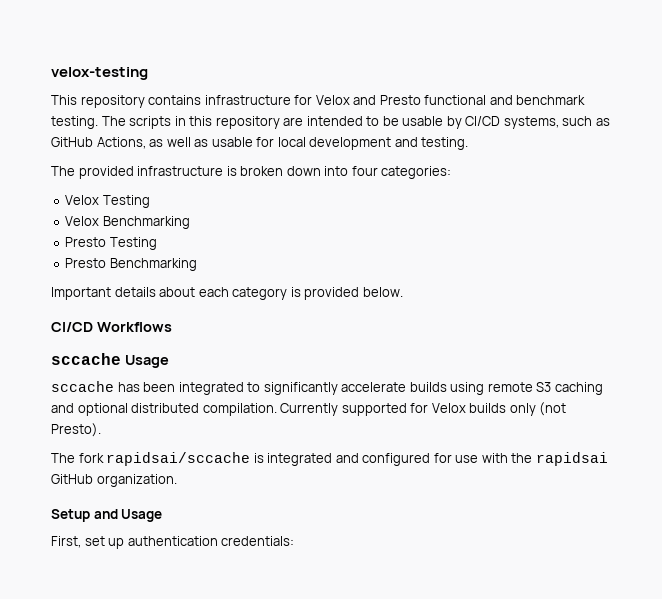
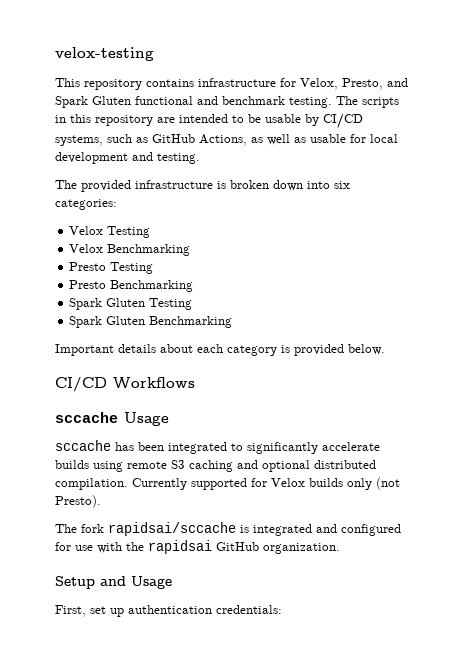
[315,95,421,105] Velox and Presto -> [300,78,408,90] [55,96,131,108] Velox, Presto, and Spark Gluten
[351,166,378,176] four -> [334,181,350,189] six
(197, 264) none -> [69,298,193,310] [69,316,233,328] // Spark Gluten Testing // Spark Gluten Benchmarking

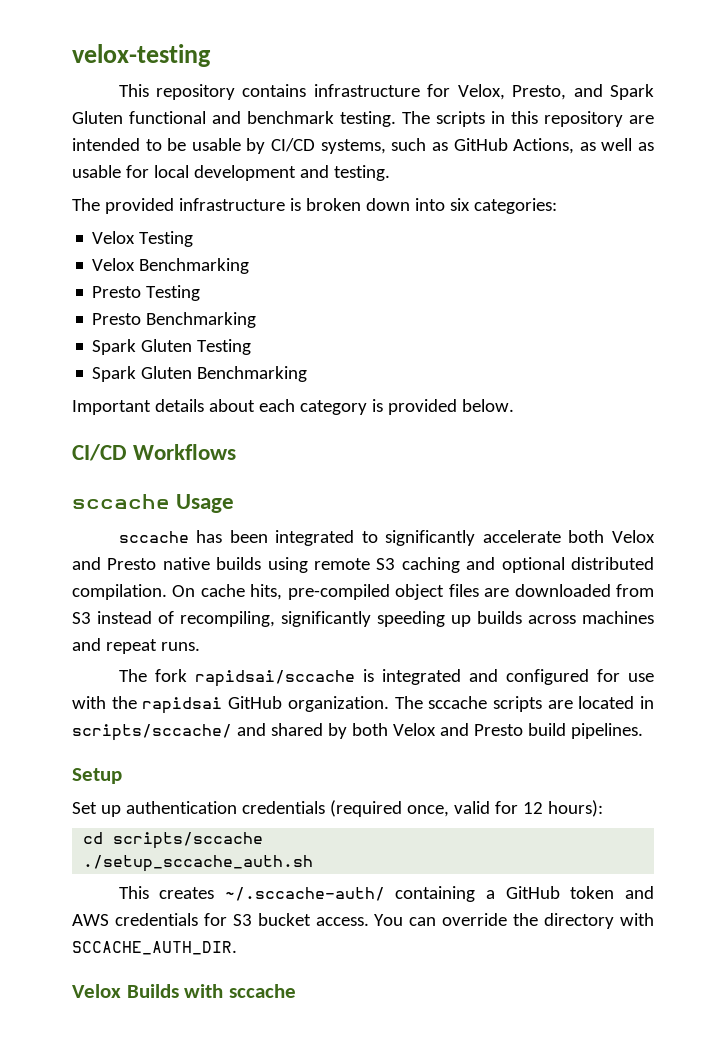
(380, 446) none -> [568,530,655,543] [72,557,210,570] both Velox and Presto native
[132,477,400,490] [55,495,101,508] Currently supported for Velox builds only (not Presto). -> [172,584,654,600] [72,611,654,627] [72,638,200,654] On cache hits, pre-compiled object files are downloaded from S3 instead of recompiling, significantly speeding up builds across machines and repeat runs.
[55,576,172,589] [55,605,282,617] // Setup and Usage // First, set up authentication credentials: -> [394,696,654,712] [72,723,643,741] [72,768,122,784] [72,800,603,817] [83,832,264,849] [83,855,314,872] [118,886,655,902] [72,913,654,929] [72,941,237,955] [72,984,296,998] The sccache scripts are located in scripts/sccache/ and shared by both Velox and Presto build pipelines. // Setup // Set up authentication credentials (required once, valid for 12 hours): // cd scripts/sccache // ./setup_sccache_auth.sh // This creates ~/.sccache-auth/ containing a GitHub token and AWS credentials for S3 bucket access. You can override the directory with SCCACHE_AUTH_DIR. // Velox Builds with sccache

